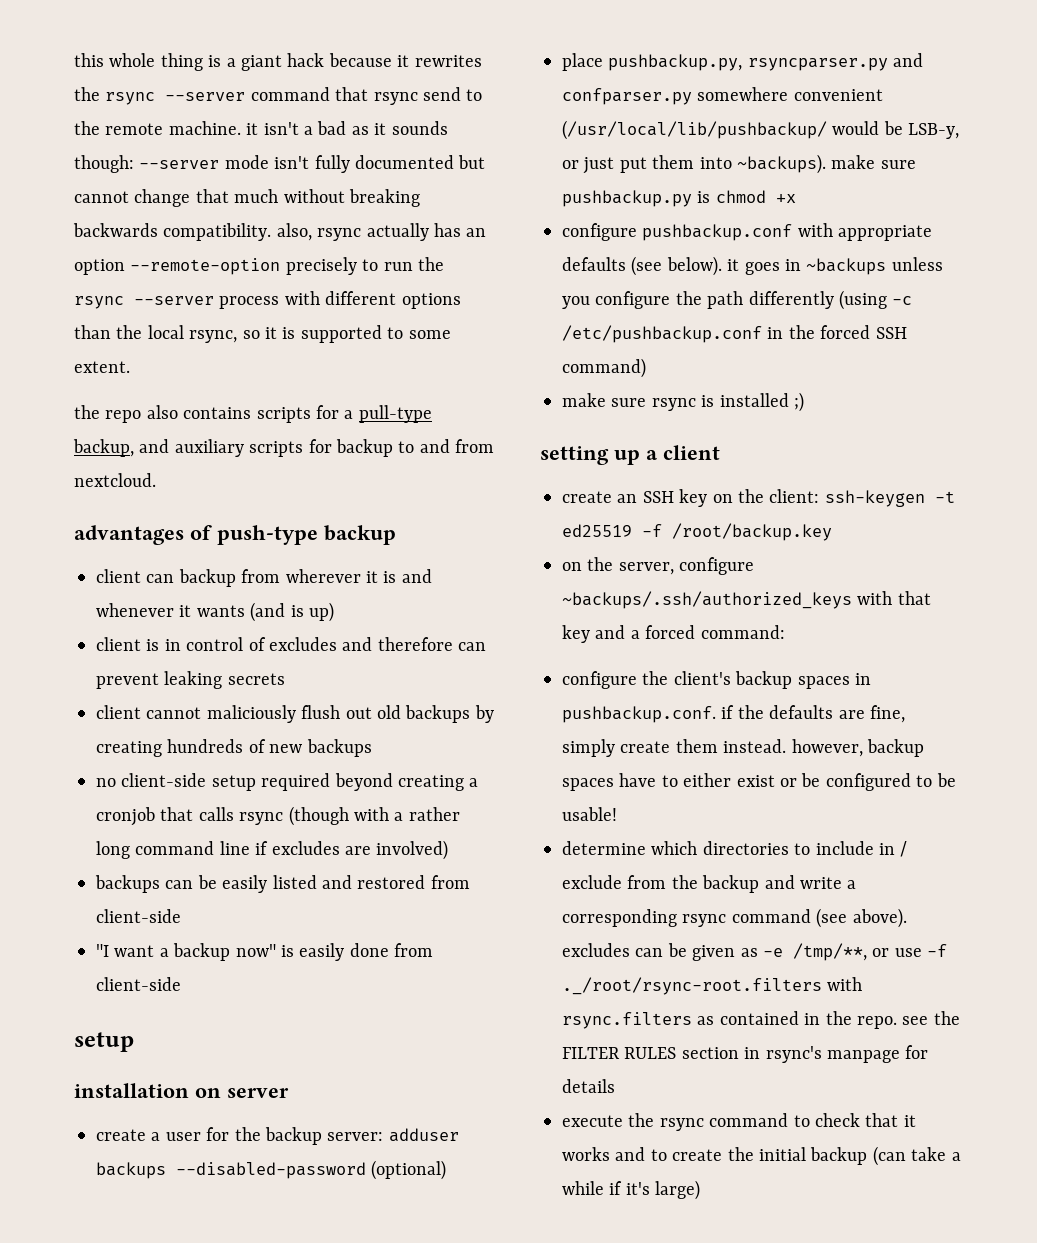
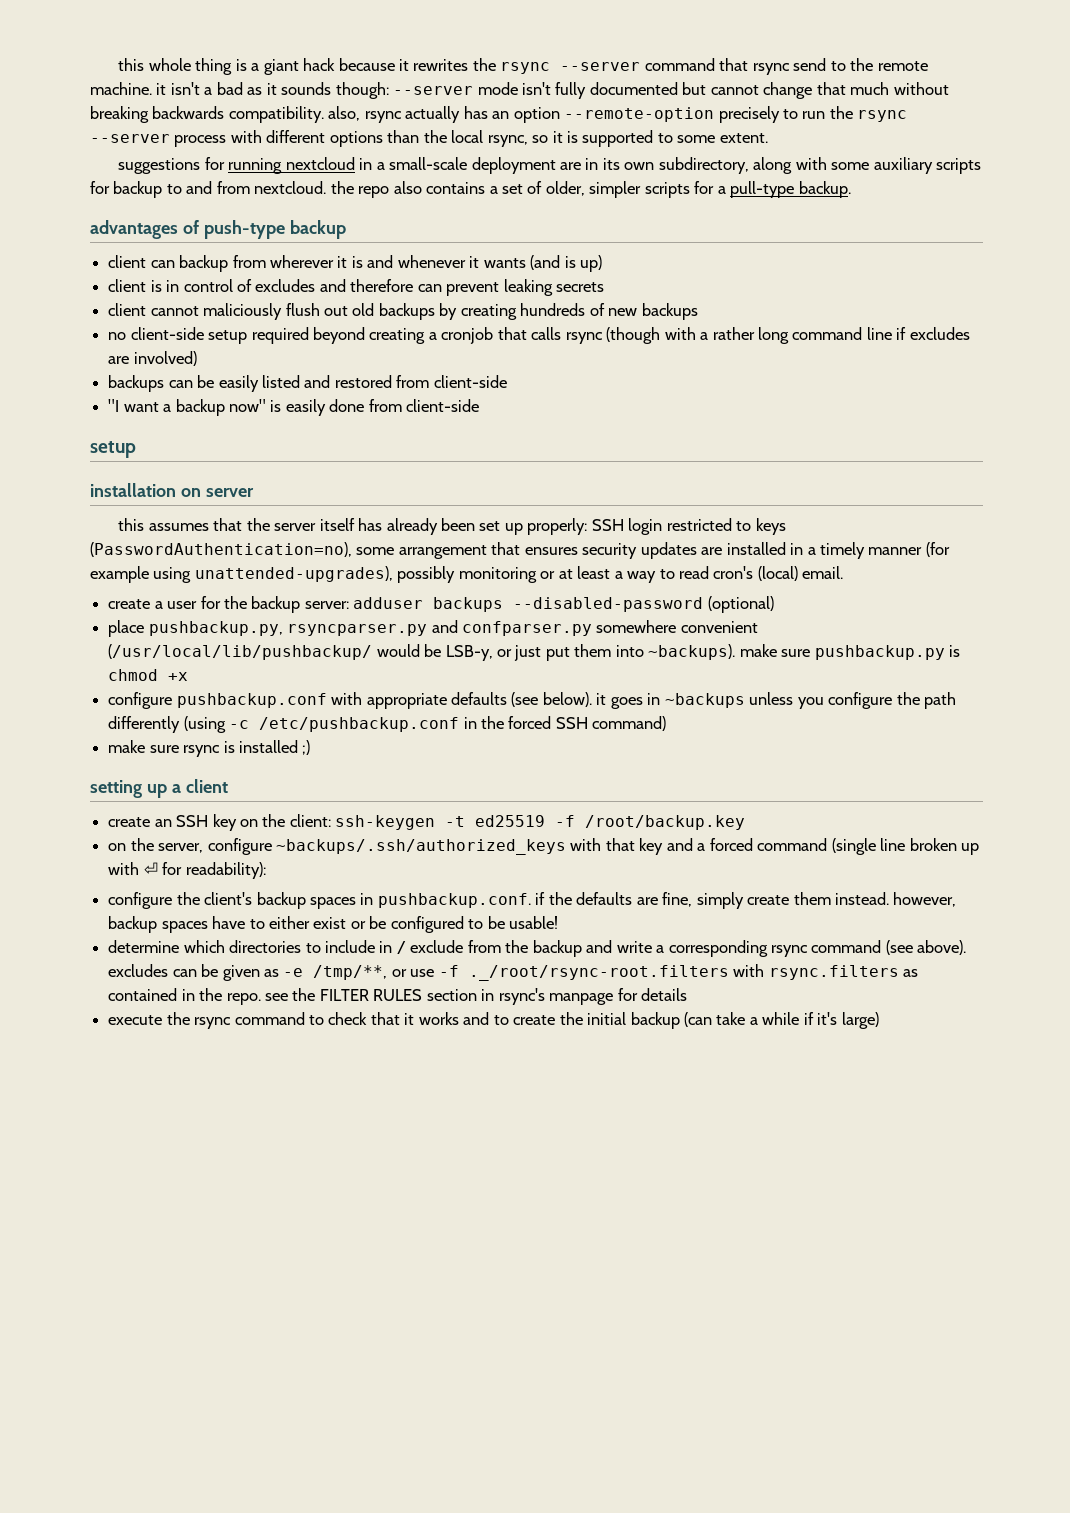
[74,405,432,423] [73,439,170,457] the repo also contains scripts for a pull-type backup, and -> [118,157,870,174] suggestions for running nextcloud in a small-scale deployment are in its own subdirectory, along with some
(156, 480) none -> [330,181,851,198] the repo also contains a set of older, simpler scripts for a pull-type backup.
(289, 1093) none -> [118,518,786,535] [90,542,950,559] [90,566,844,583] // this assumes that the server itself has already been set up properly: SSH login restricted to keys (PasswordAuthentication=no), some arrangement that ensures security updates are installed in a timely manner (for example using unattended-upgrades), possibly monitoring or at least a way to read cron's (local) email.
[700,625,785,639] command: -> [757,838,979,855] [108,862,266,879] command (single line broken up with ⏎ for readability):

